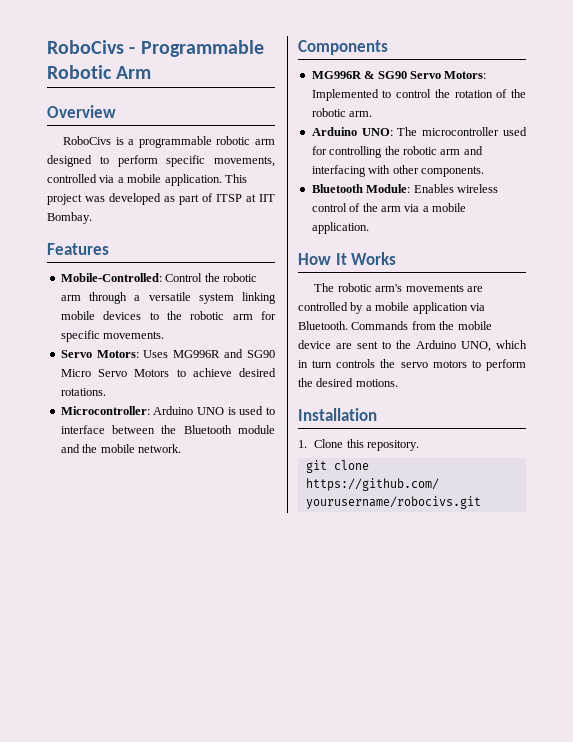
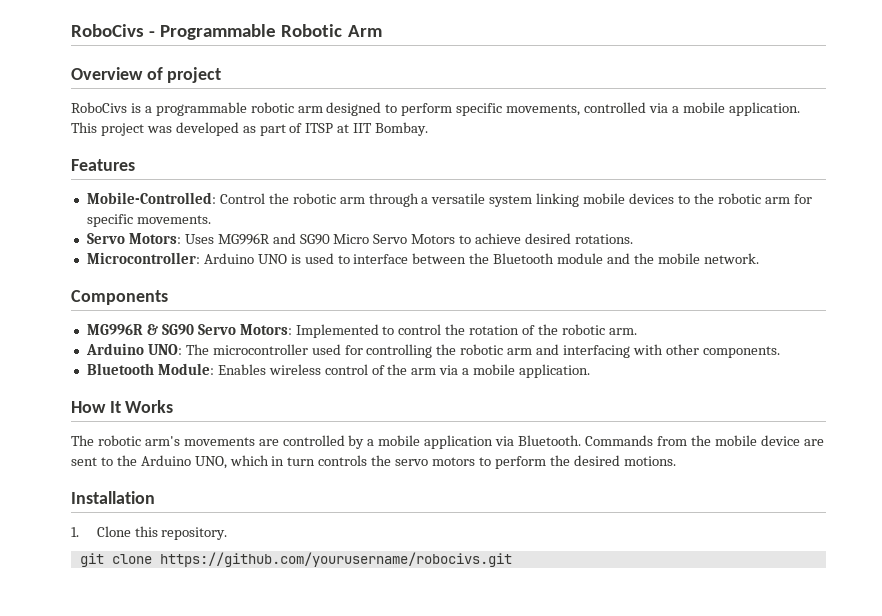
(116, 111) none -> [146,67,222,83] of project

